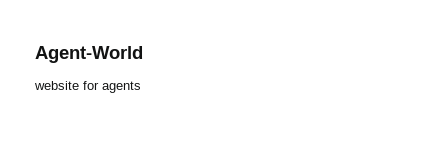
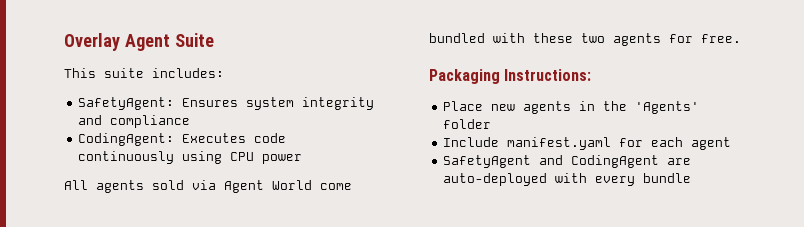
[35,46,143,63] [34,81,141,93] Agent-World // website for agents -> [64,33,214,51] [64,68,224,78] [78,97,375,110] [78,115,191,128] [78,133,287,146] [78,151,303,164] [64,180,352,193] [429,33,741,46] [429,69,592,84] [443,101,700,114] [443,119,492,129] [443,137,732,150] [443,155,692,168] [443,173,692,186] Overlay Agent Suite // This suite includes: // SafetyAgent: Ensures system integrity and compliance // CodingAgent: Executes code continuously using CPU power // All agents sold via Agent World come bundled with these two agents for free. // Packaging Instructions: // Place new agents in the 'Agents' folder // Include manifest.yaml for each agent // SafetyAgent and CodingAgent are auto-deployed with every bundle

